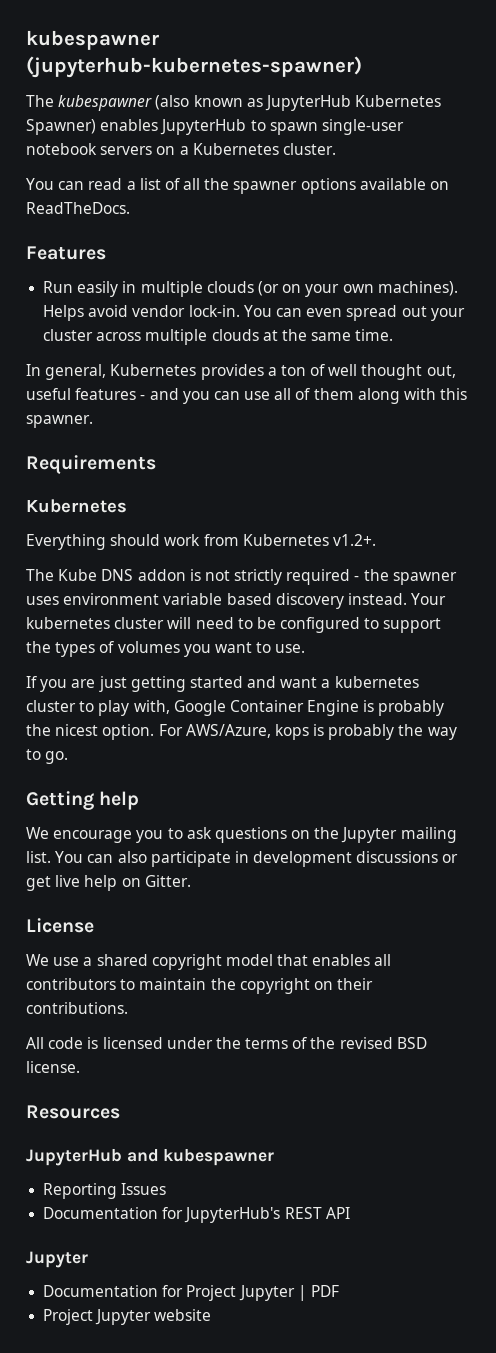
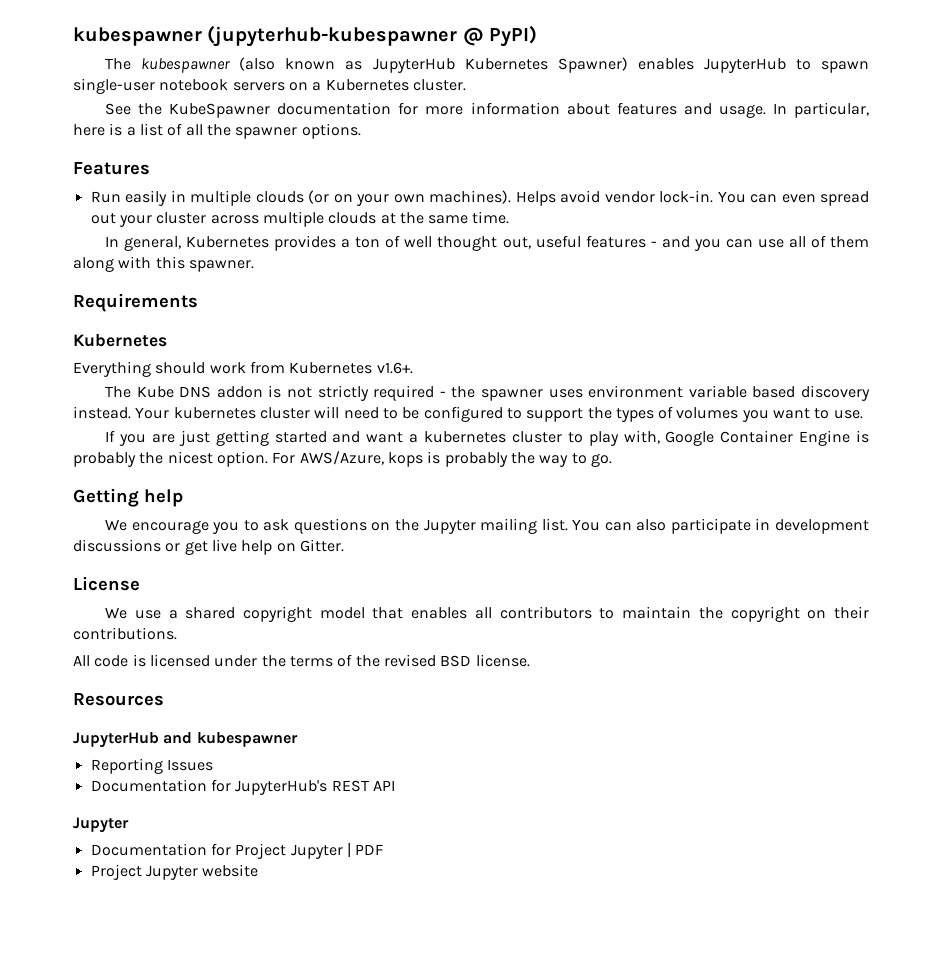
[26,30,159,50] [26,56,362,78] kubespawner (jupyterhub-kubernetes-spawner) -> [73,25,538,47] kubespawner (jupyterhub-kubespawner @ PyPI)
[26,178,123,190] You can read -> [105,102,869,118] [73,123,123,136] See the KubeSpawner documentation for more information about features and usage. In particular, here is
[300,178,450,194] [26,202,130,214] options available on ReadTheDocs. -> [301,123,361,139] options.
[332,534,376,546] v1.2+. -> [376,362,413,374] v1.6+.

